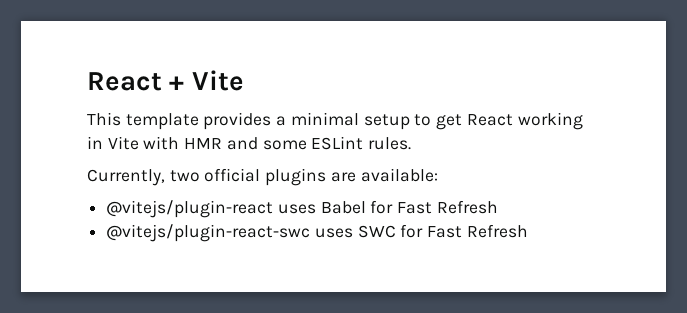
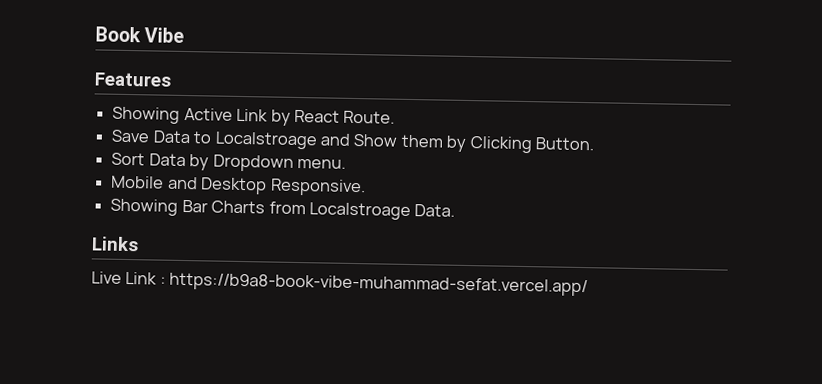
[87,70,244,91] [87,112,583,130] [87,136,412,150] [87,168,438,186] [106,200,498,218] [106,224,528,242] React + Vite // This template provides a minimal setup to get React working in Vite with HMR and some ESLint rules. // Currently, two official plugins are available: // @vitejs/plugin-react uses Babel for Fast Refresh // @vitejs/plugin-react-swc uses SWC for Fast Refresh -> [95,26,185,43] [94,72,172,87] [112,106,396,126] [111,129,595,154] [111,152,346,172] [111,175,366,197] [110,198,456,220] [91,236,139,252] [91,271,589,297] Book Vibe // Features // Showing Active Link by React Route. // Save Data to Localstroage and Show them by Clicking Button. // Sort Data by Dropdown menu. // Mobile and Desktop Responsive. // Showing Bar Charts from Localstroage Data. // Links // Live Link : https://b9a8-book-vibe-muhammad-sefat.vercel.app/

